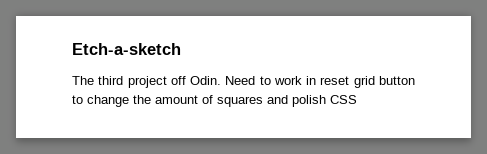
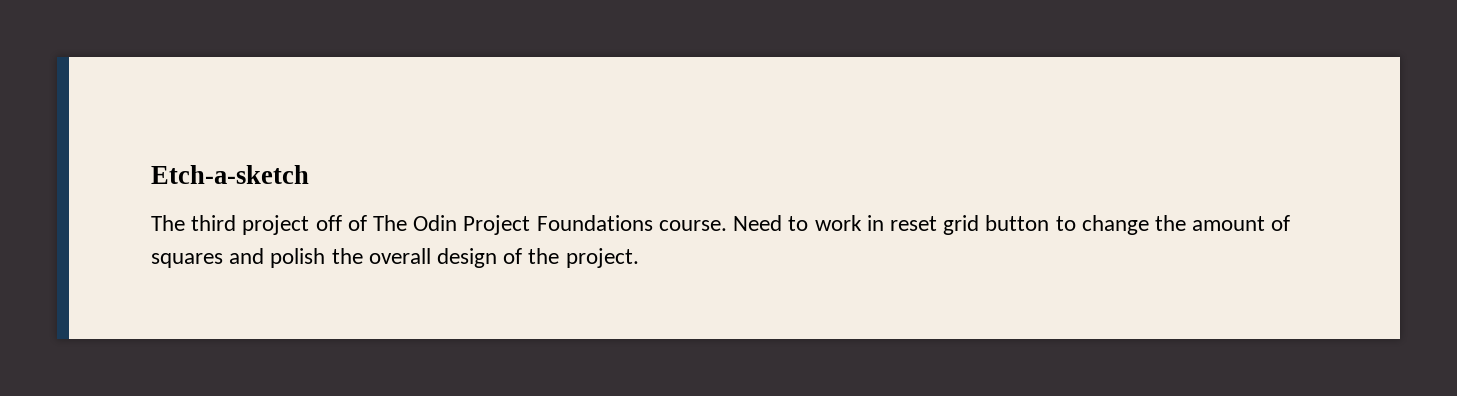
[190,76,222,85] Odin. -> [347,215,727,235] of The Odin Project Foundations course.
[330,95,357,104] CSS -> [331,248,639,268] the overall design of the project.

